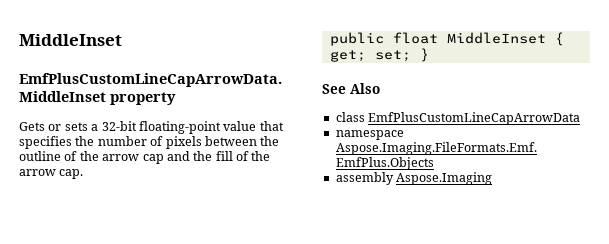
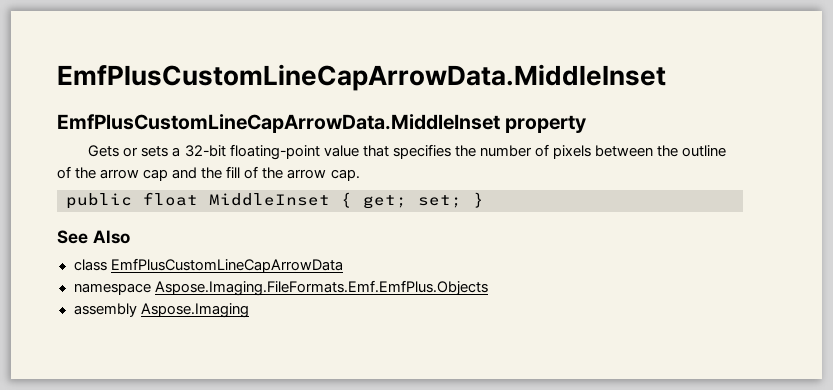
[19,34,122,46] MiddleInset -> [57,64,666,91] EmfPlusCustomLineCapArrowData.MiddleInset

